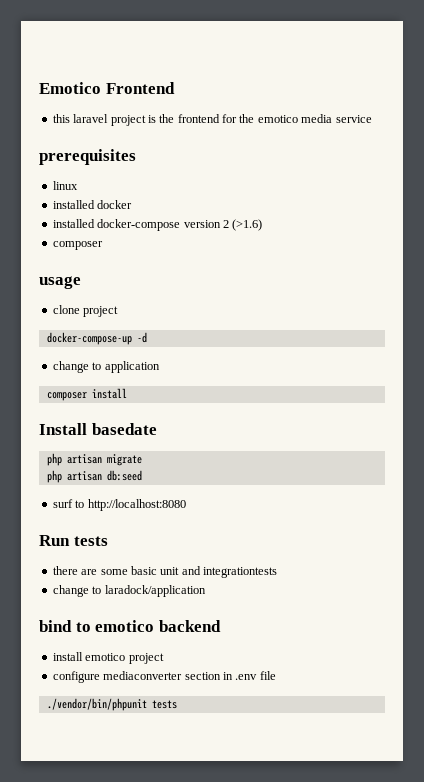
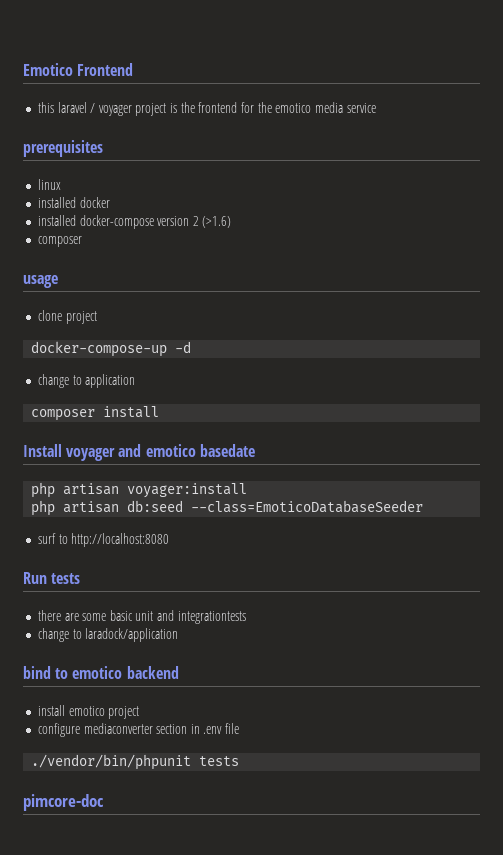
(109, 118) none -> [90,103,132,116] / voyager
(87, 429) none -> [66,444,196,461] voyager and emotico
[106,454,142,466] migrate -> [127,483,248,498] voyager:install
(142, 475) none -> [191,500,424,513] --class=EmoticoDatabaseSeeder
(177, 704) none -> [23,794,104,811] // pimcore-doc

